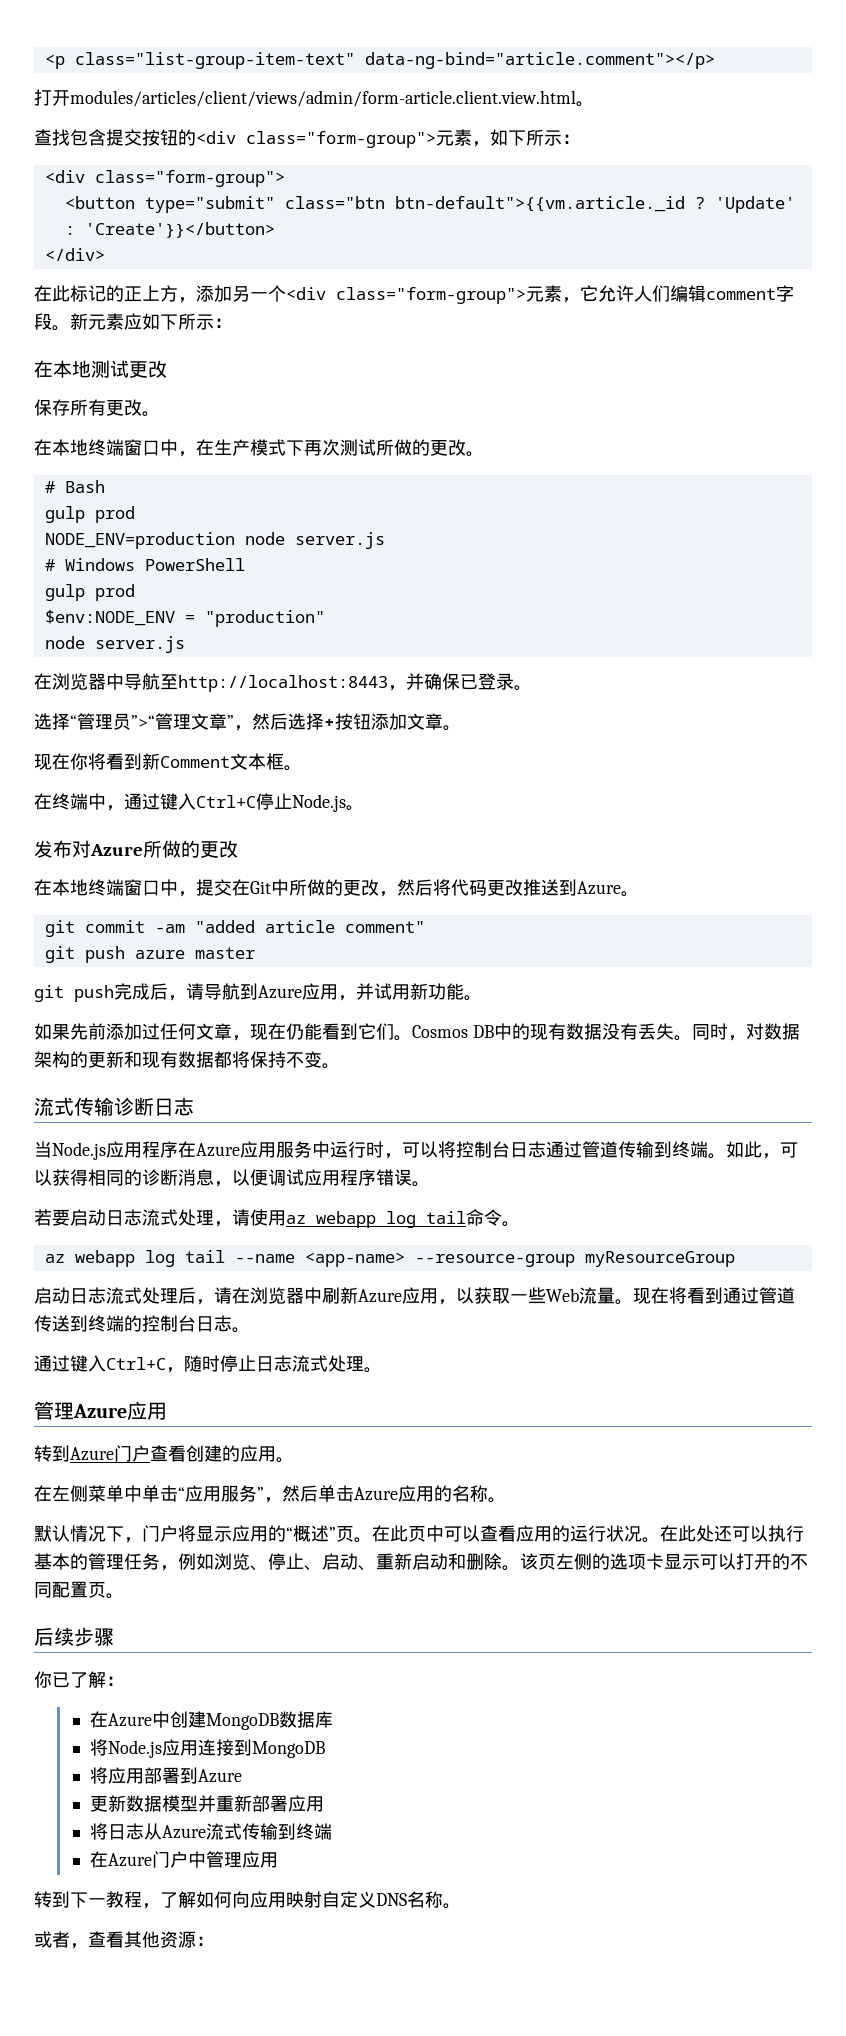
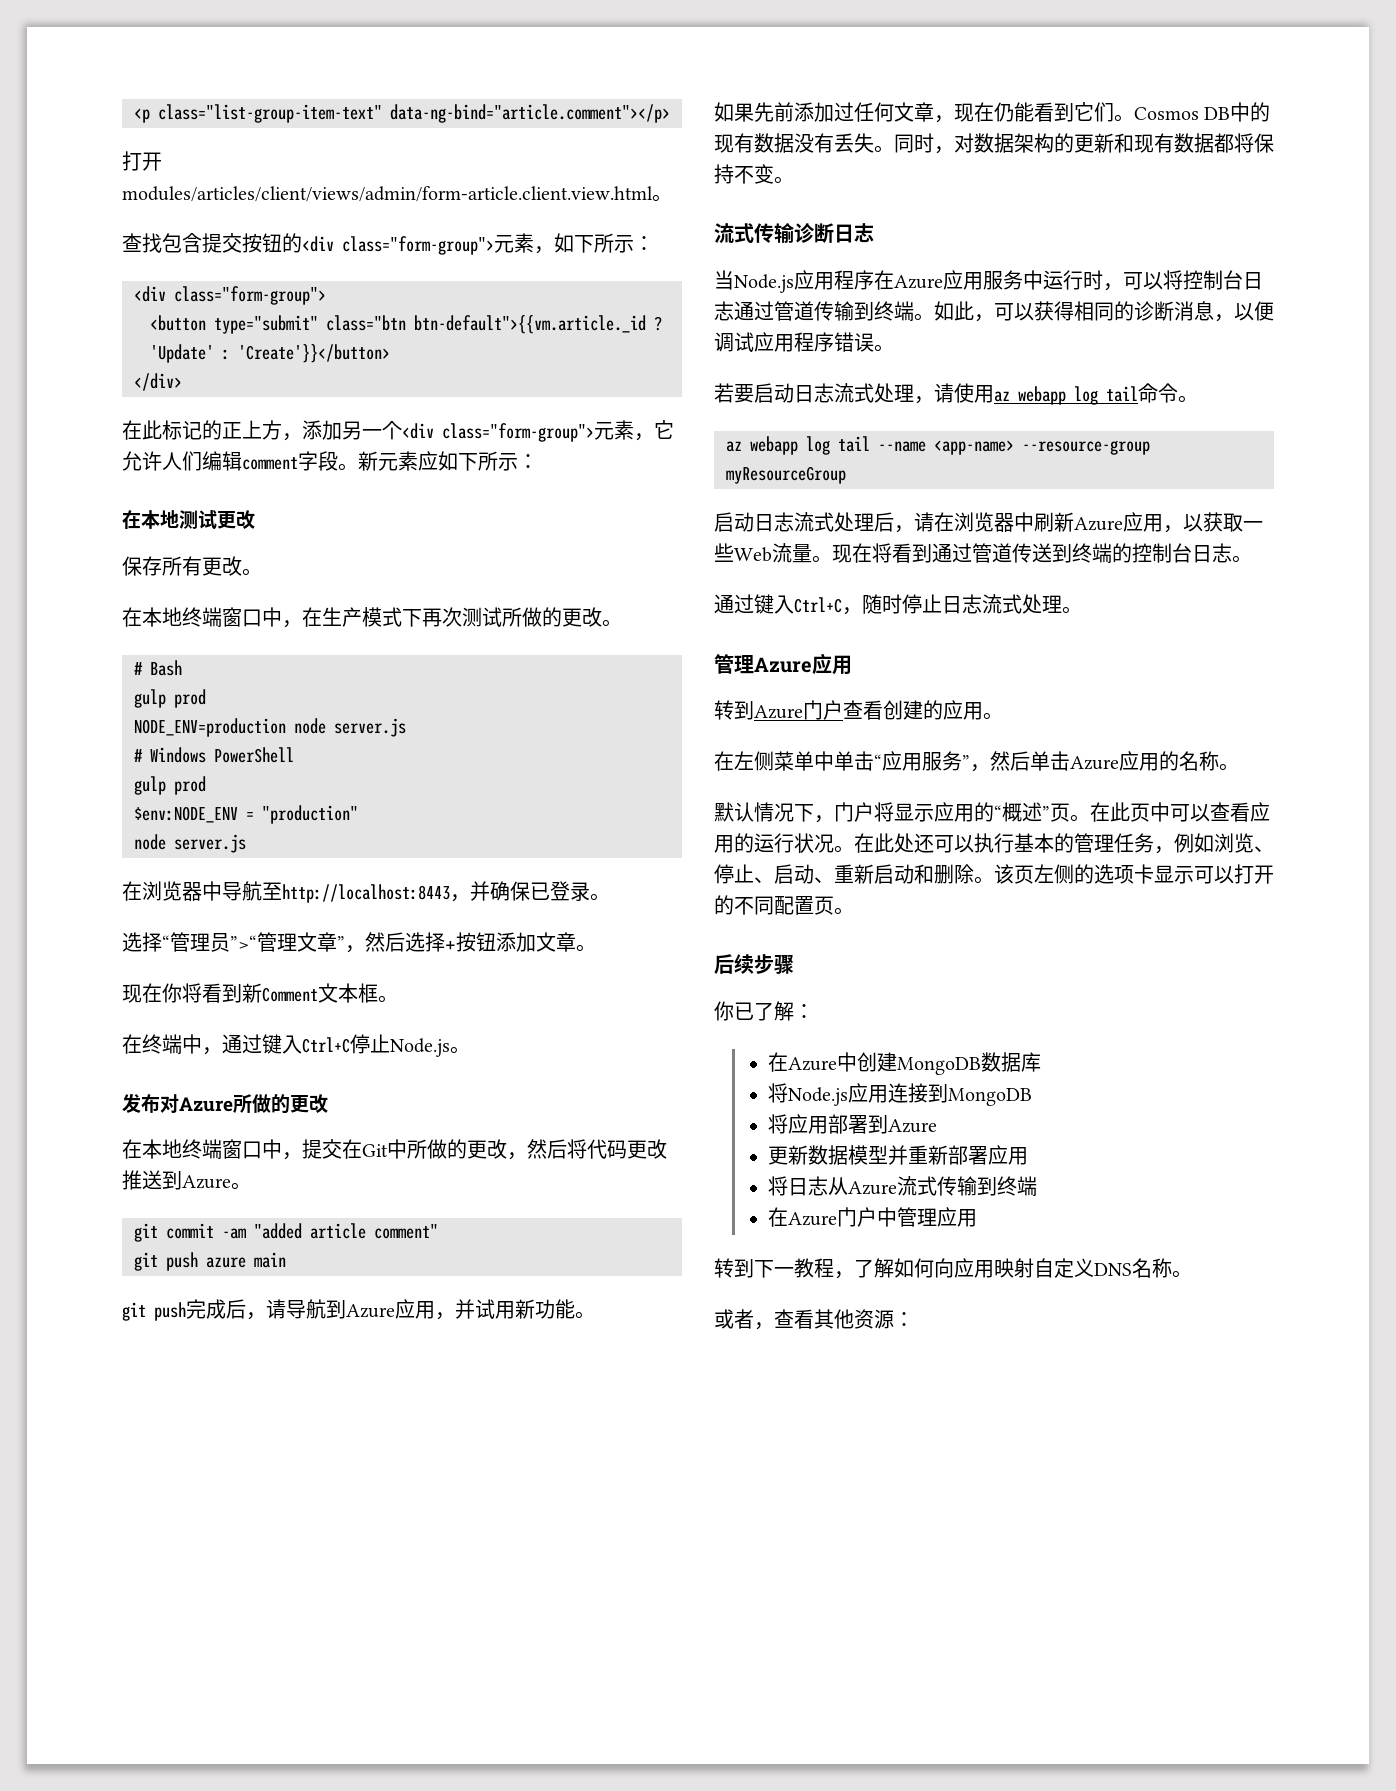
[194,947,255,959] master -> [254,1252,286,1268] main

